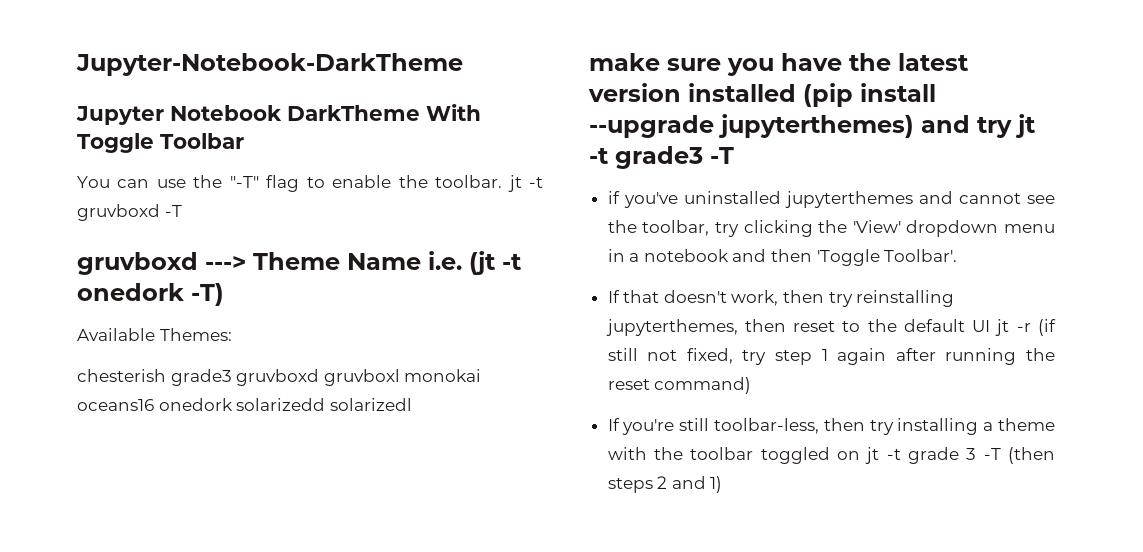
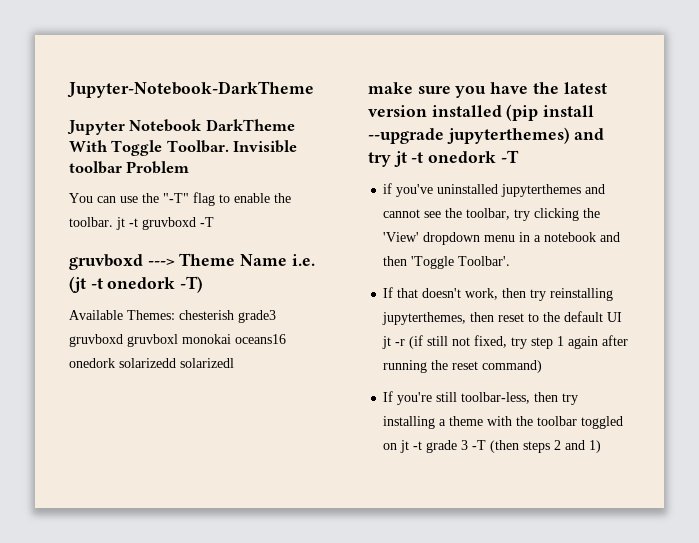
[160,133,244,149] Toolbar -> [166,140,298,153] [69,161,190,174] Toolbar. Invisible toolbar Problem
(232, 334) // -> (175, 315) none
[615,146,703,169] grade3 -> [428,151,497,163] onedork

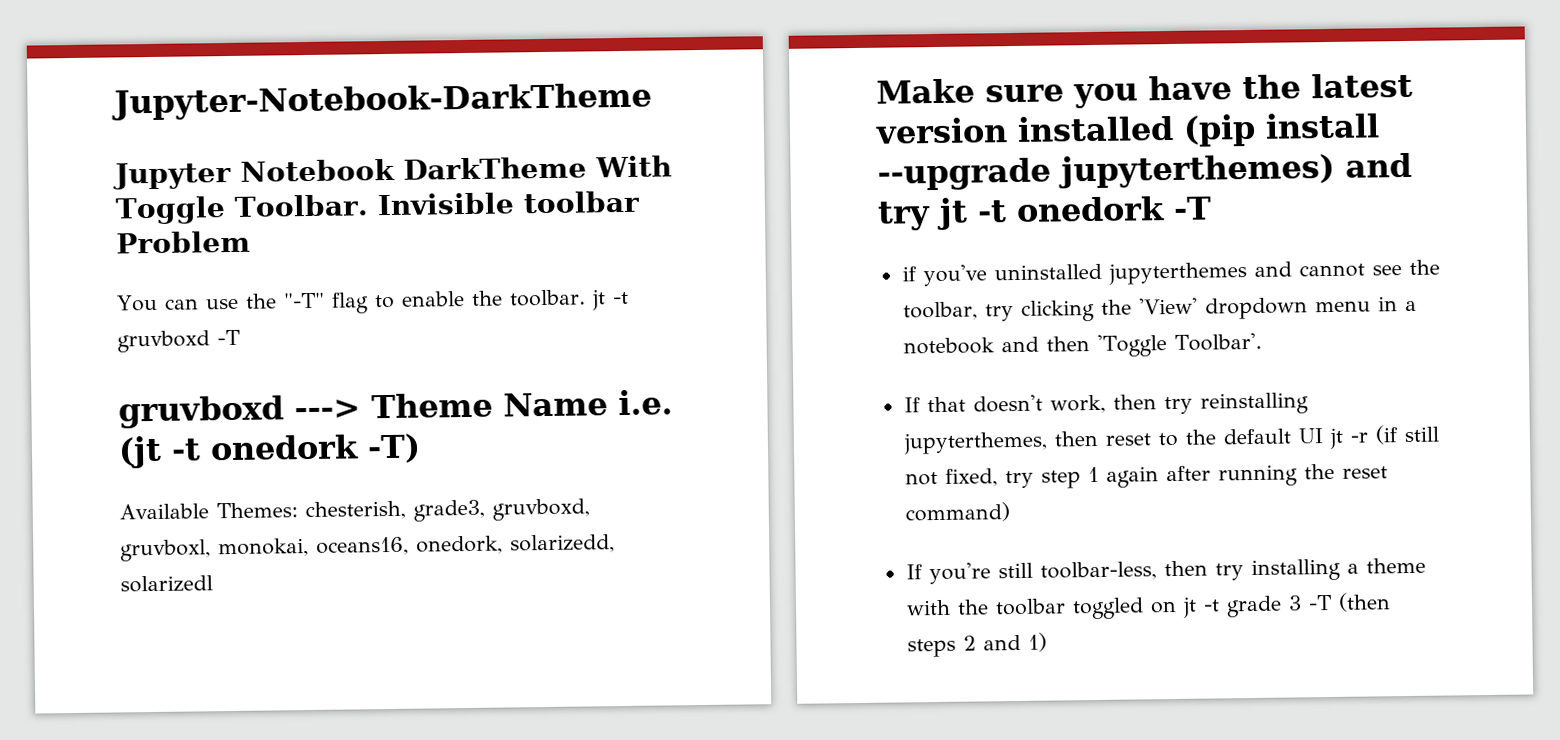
[179,310,276,323] [69,334,286,347] [69,358,176,368] chesterish grade3 gruvboxd gruvboxl monokai oceans16 onedork solarizedd -> [304,498,590,522] [120,534,615,562] chesterish, grade3, gruvboxd, gruvboxl, monokai, oceans16, onedork, solarizedd,
[368,82,413,94] make -> [876,78,975,104] Make

